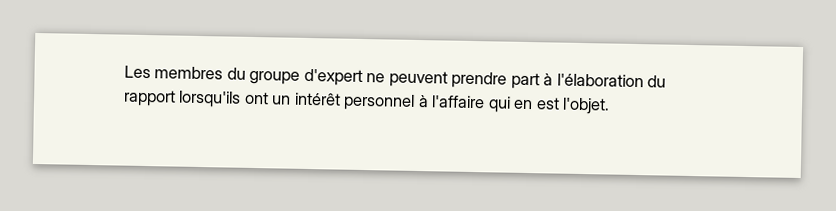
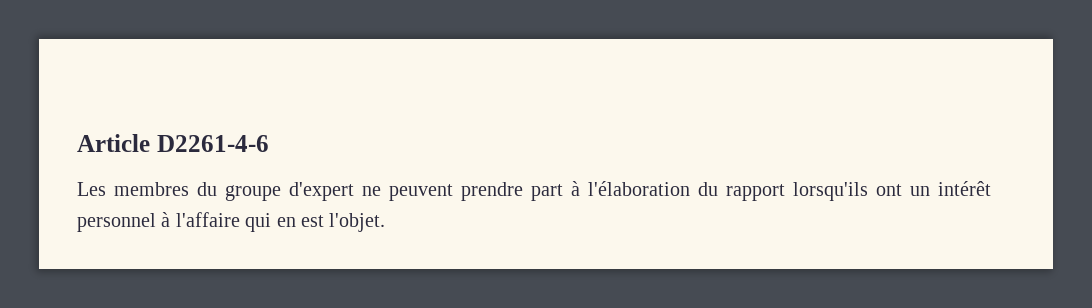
(124, 72) none -> [77,134,269,152] Article D2261-4-6 //

